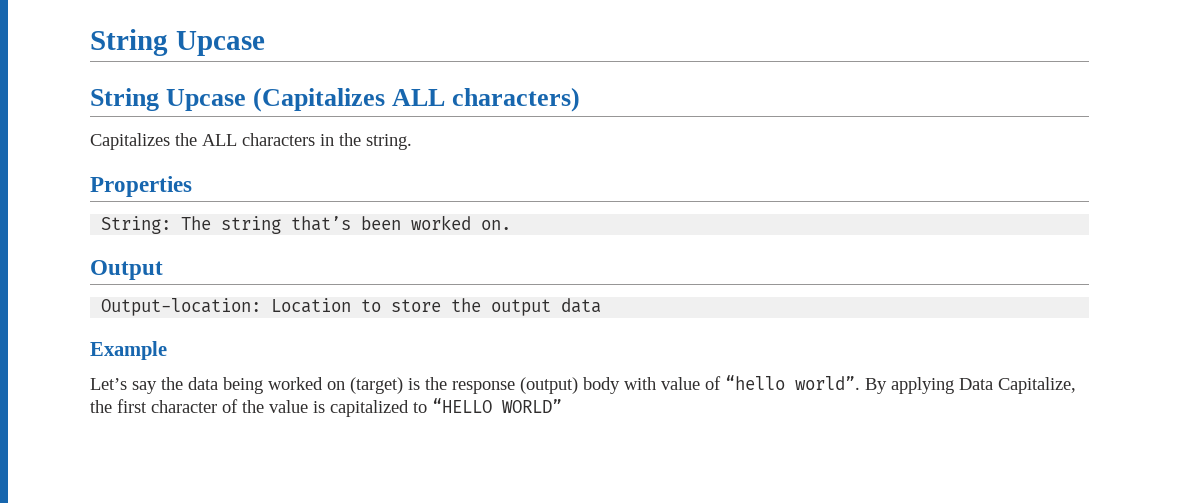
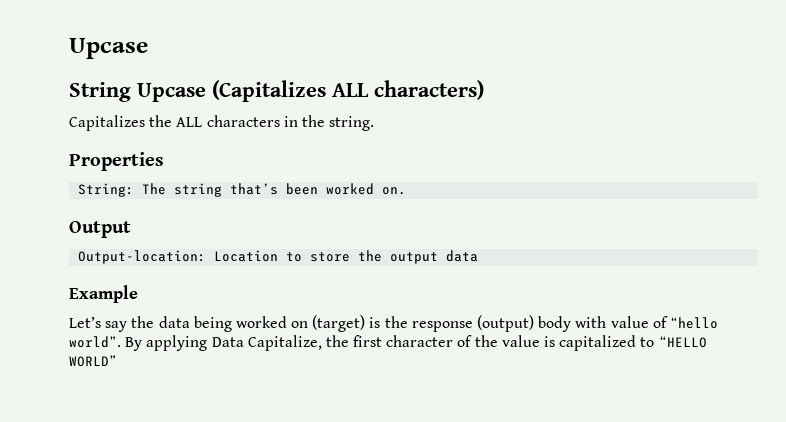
[90,29,168,56] String -> (69, 48) none

